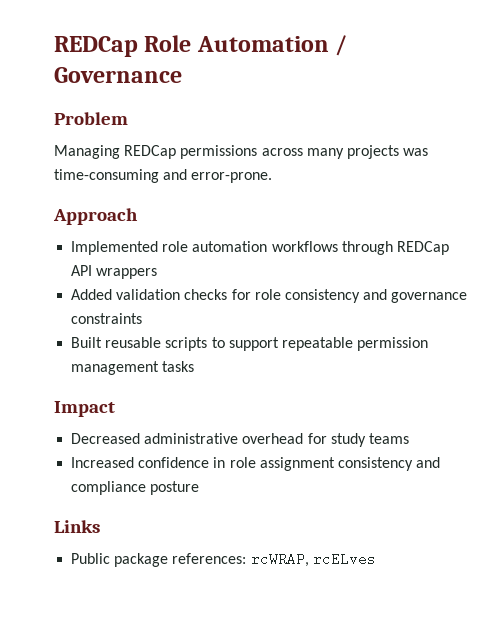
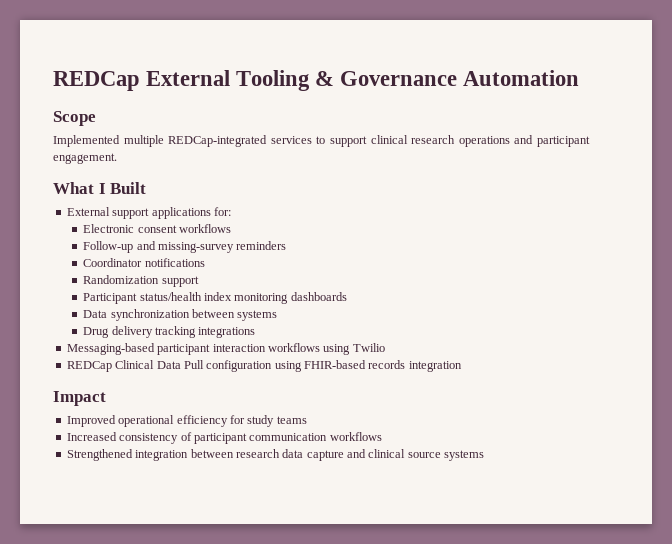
[54,35,348,57] [54,67,182,83] [54,112,128,125] [54,145,429,159] [54,169,273,183] [53,208,138,225] [71,241,449,255] [71,265,158,279] [71,289,468,303] [71,313,143,324] [71,337,429,351] [71,361,195,375] [54,401,115,417] [71,433,409,447] [71,457,441,471] [71,481,200,495] [54,520,100,533] [71,552,376,567] REDCap Role Automation / Governance // Problem // Managing REDCap permissions across many projects was time-consuming and error-prone. // Approach // Implemented role automation workflows through REDCap API wrappers // Added validation checks for role consistency and governance constraints // Built reusable scripts to support repeatable permission management tasks // Impact // Decreased administrative overhead for study teams // Increased confidence in role assignment consistency and compliance posture // Links // Public package references: rcWRAP, rcELves -> [53,70,580,91] [53,111,96,126] [53,135,591,147] [53,153,117,164] [53,182,147,194] [66,207,231,219] [83,224,231,233] [83,241,287,253] [83,258,205,267] [83,275,199,287] [83,292,347,304] [83,309,278,321] [83,326,256,338] [66,343,385,355] [66,360,462,372] [53,391,106,406] [66,415,307,427] [66,432,382,444] [66,449,485,461] REDCap External Tooling & Governance Automation // Scope // Implemented multiple REDCap-integrated services to support clinical research operations and participant engagement. // What I Built // External support applications for: // Electronic consent workflows // Follow-up and missing-survey reminders // Coordinator notifications // Randomization support // Participant status/health index monitoring dashboards // Data synchronization between systems // Drug delivery tracking integrations // Messaging-based participant interaction workflows using Twilio // REDCap Clinical Data Pull configuration using FHIR-based records integration // Impact // Improved operational efficiency for study teams // Increased consistency of participant communication workflows // Strengthened integration between research data capture and clinical source systems

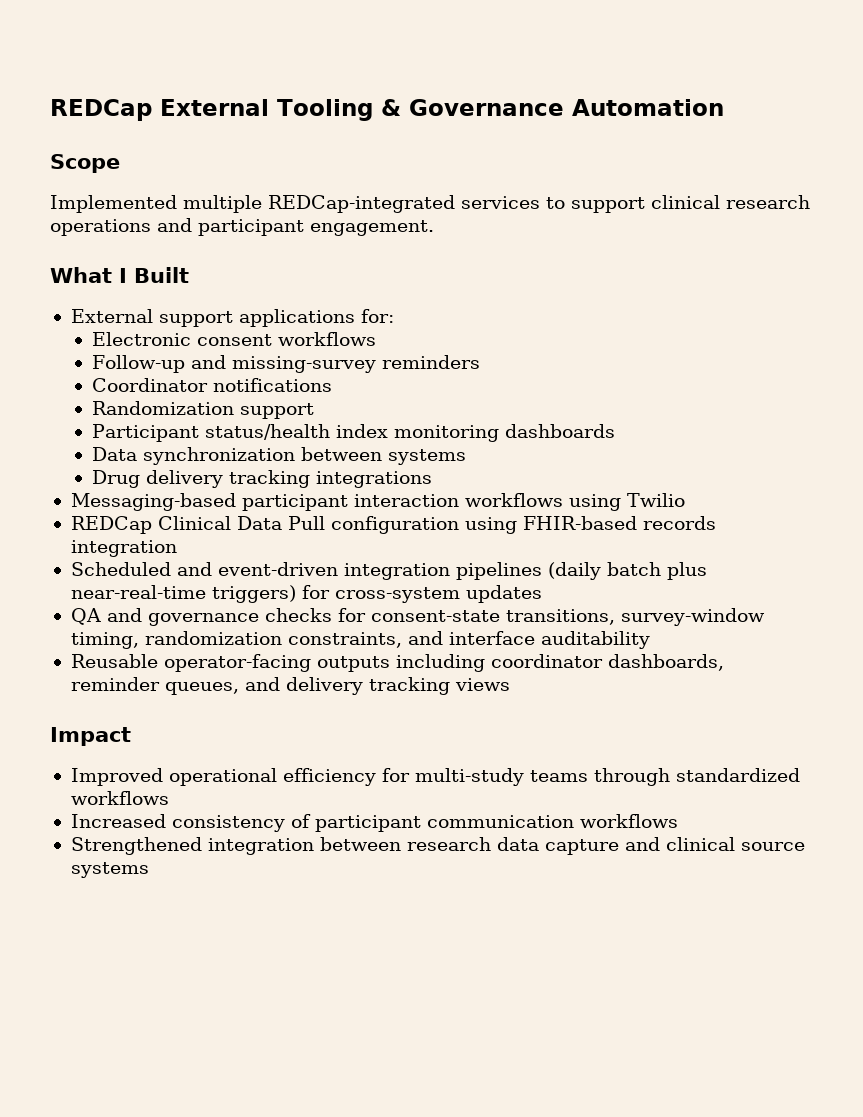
(462, 366) none -> [70,562,707,580] [70,585,542,603] [70,608,765,626] [70,631,650,649] [70,654,724,672] [70,677,510,695] // Scheduled and event-driven integration pipelines (daily batch plus near-real-time triggers) for cross-system updates // QA and governance checks for consent-state transitions, survey-window timing, randomization constraints, and interface auditability // Reusable operator-facing outputs including coordinator dashboards, reminder queues, and delivery tracking views
[247,415,275,427] study -> [414,768,524,786] multi-study
(307, 420) none -> [593,768,800,786] [70,791,169,805] through standardized workflows

